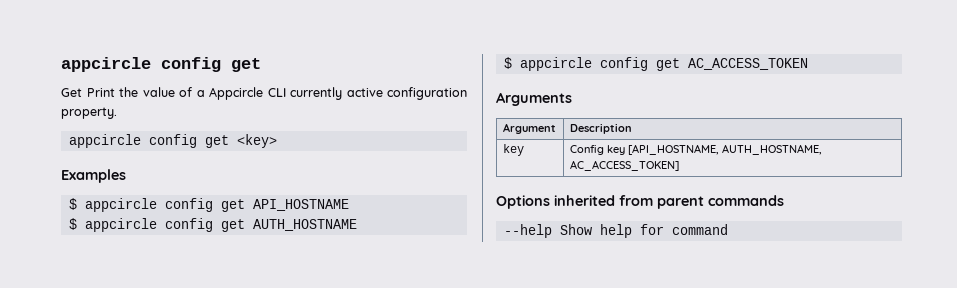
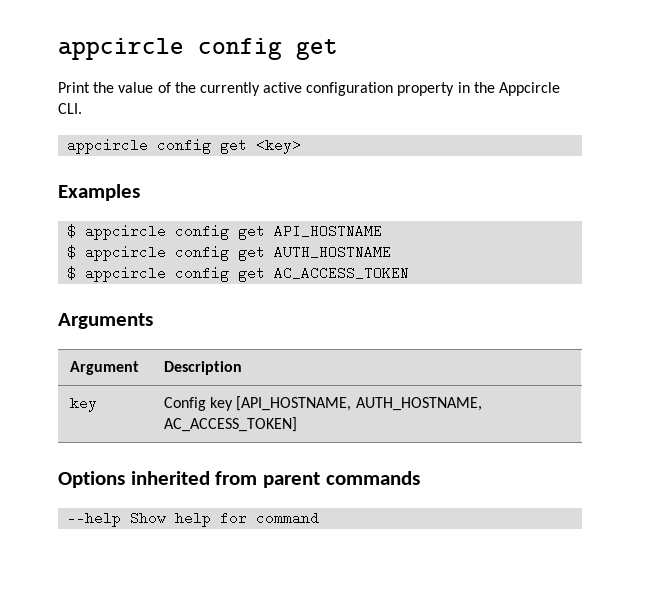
[61,88,82,97] Get -> (338, 49) none
[196,87,467,100] [61,107,117,119] a Appcircle CLI currently active configuration property. -> [174,82,561,96] [58,103,82,114] the currently active configuration property in the Appcircle CLI.

